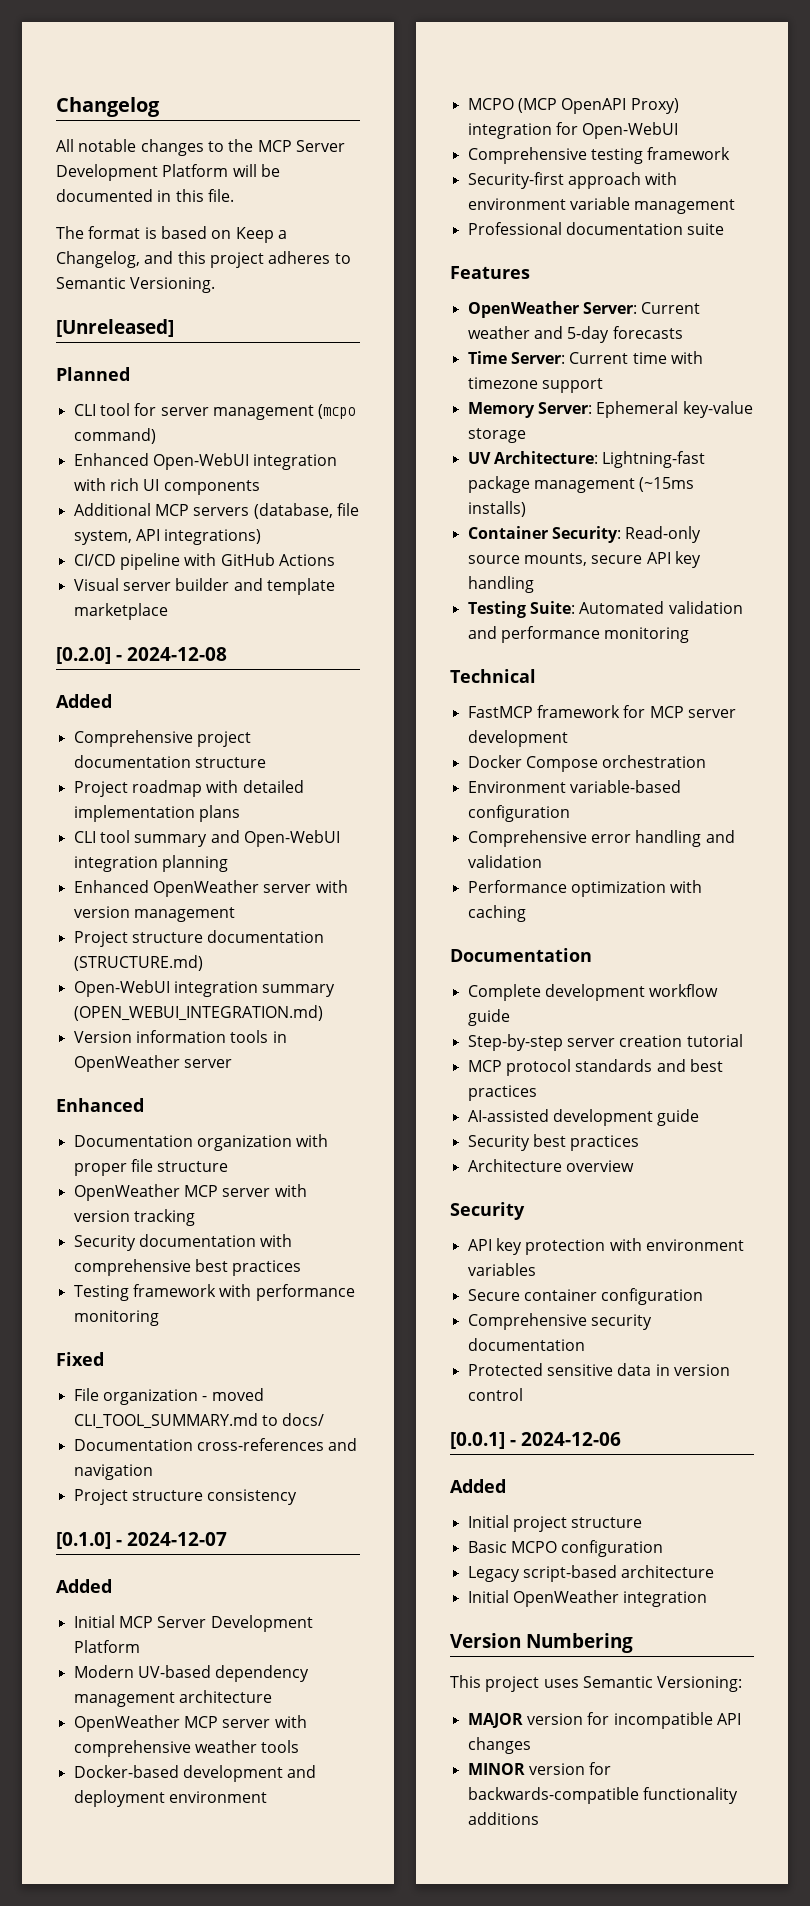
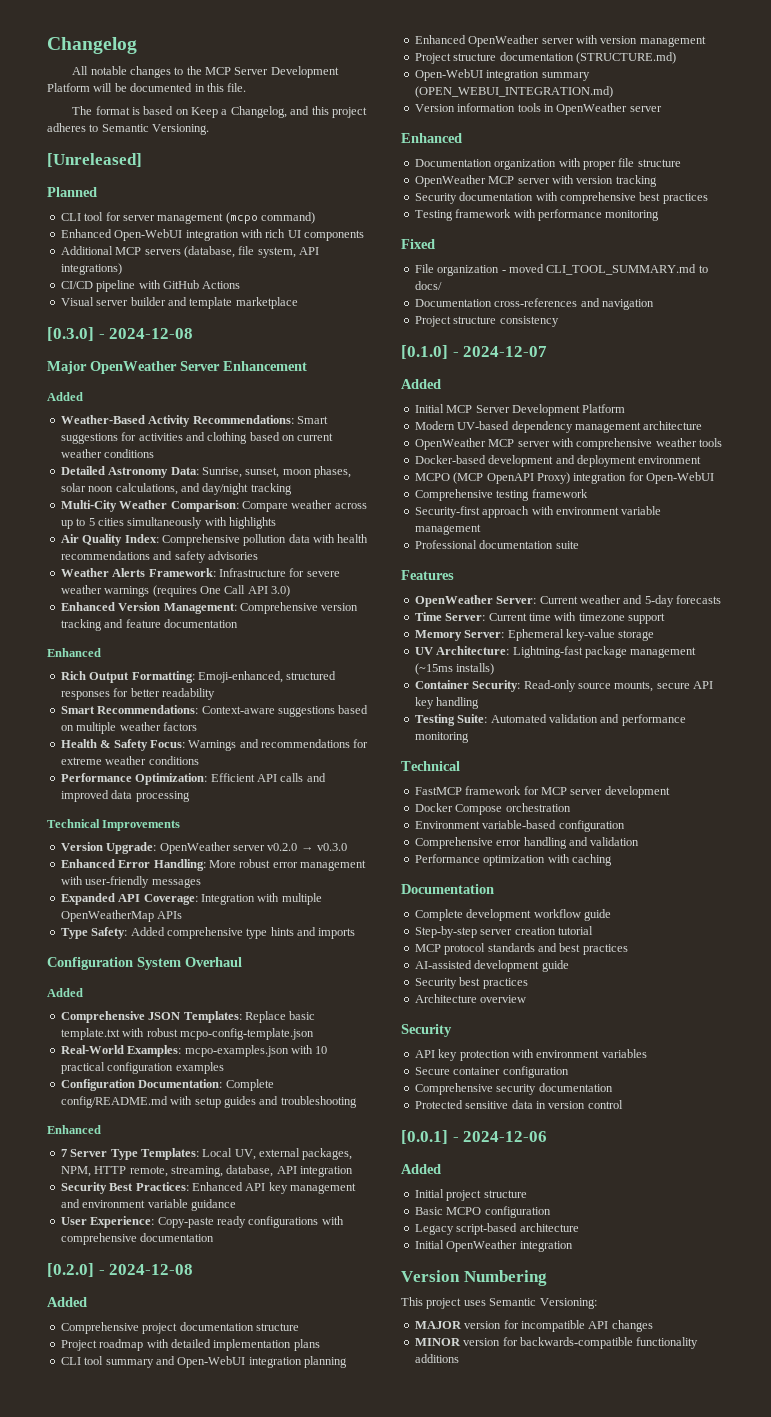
(168, 611) none -> [47,327,194,341] [47,361,307,374] [47,392,83,401] [60,415,328,427] [60,432,334,444] [60,449,155,458] [60,466,351,478] [60,483,292,495] [60,500,367,512] [60,517,276,529] [60,534,369,546] [60,551,258,563] [60,568,340,577] [60,585,290,597] [60,602,359,614] [60,619,238,631] [47,648,101,657] [60,671,337,683] [60,688,215,700] [60,705,369,717] [60,722,197,734] [60,739,369,751] [60,756,199,765] [60,773,326,785] [60,790,190,802] [47,819,181,831] [60,842,347,854] [60,859,366,871] [60,876,201,888] [60,893,322,905] [60,910,183,922] [60,927,356,939] [47,957,242,970] [47,988,83,997] [60,1011,316,1023] [60,1028,314,1040] [60,1045,328,1057] [60,1062,224,1074] [60,1079,274,1091] [60,1096,357,1108] [47,1125,101,1134] [60,1148,353,1160] [60,1165,353,1177] [60,1182,356,1194] [60,1199,236,1211] [60,1216,344,1228] [60,1233,215,1245] // [0.3.0] - 2024-12-08 // Major OpenWeather Server Enhancement // Added // Weather-Based Activity Recommendations: Smart suggestions for activities and clothing based on current weather conditions // Detailed Astronomy Data: Sunrise, sunset, moon phases, solar noon calculations, and day/night tracking // Multi-City Weather Comparison: Compare weather across up to 5 cities simultaneously with highlights // Air Quality Index: Comprehensive pollution data with health recommendations and safety advisories // Weather Alerts Framework: Infrastructure for severe weather warnings (requires One Call API 3.0) // Enhanced Version Management: Comprehensive version tracking and feature documentation // Enhanced // Rich Output Formatting: Emoji-enhanced, structured responses for better readability // Smart Recommendations: Context-aware suggestions based on multiple weather factors // Health & Safety Focus: Warnings and recommendations for extreme weather conditions // Performance Optimization: Efficient API calls and improved data processing // Technical Improvements // Version Upgrade: OpenWeather server v0.2.0 → v0.3.0 // Enhanced Error Handling: More robust error management with user-friendly messages // Expanded API Coverage: Integration with multiple OpenWeatherMap APIs // Type Safety: Added comprehensive type hints and imports // Configuration System Overhaul // Added // Comprehensive JSON Templates: Replace basic template.txt with robust mcpo-config-template.json // Real-World Examples: mcpo-examples.json with 10 practical configuration examples // Configuration Documentation: Complete config/README.md with setup guides and troubleshooting // Enhanced // 7 Server Type Templates: Local UV, external packages, NPM, HTTP remote, streaming, database, API integration // Security Best Practices: Enhanced API key management and environment variable guidance // User Experience: Copy-paste ready configurations with comprehensive documentation

